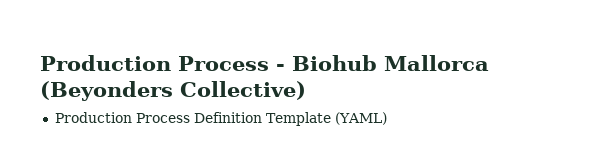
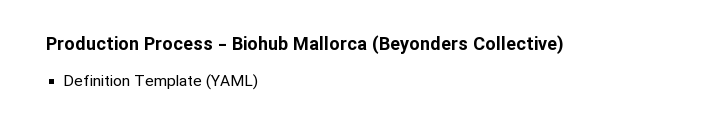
[54,112,190,123] Production Process -> (564, 44) none

